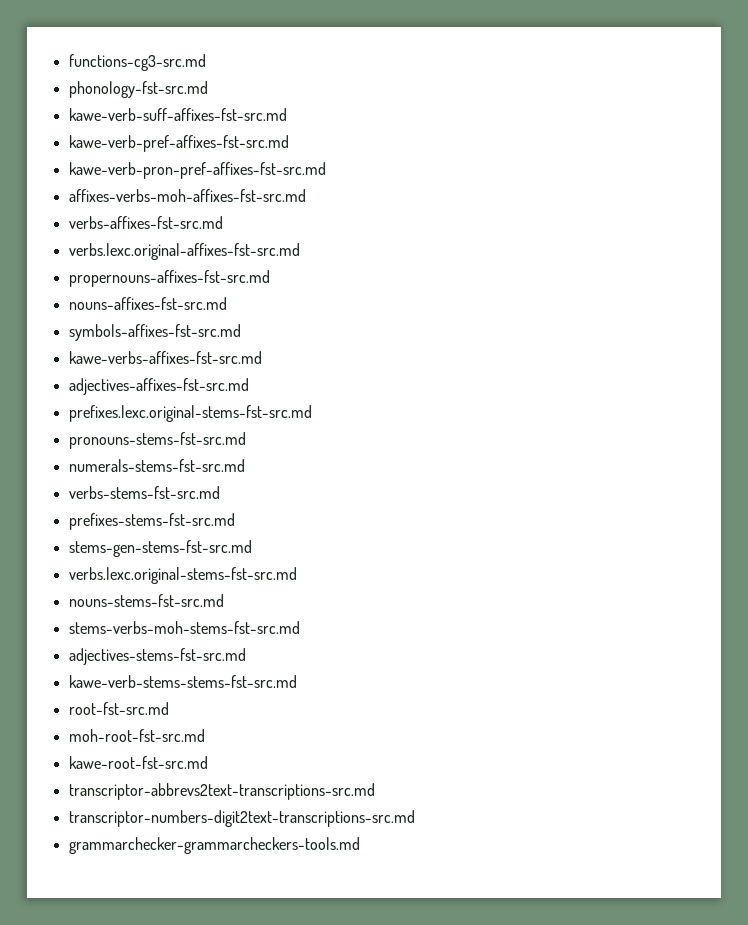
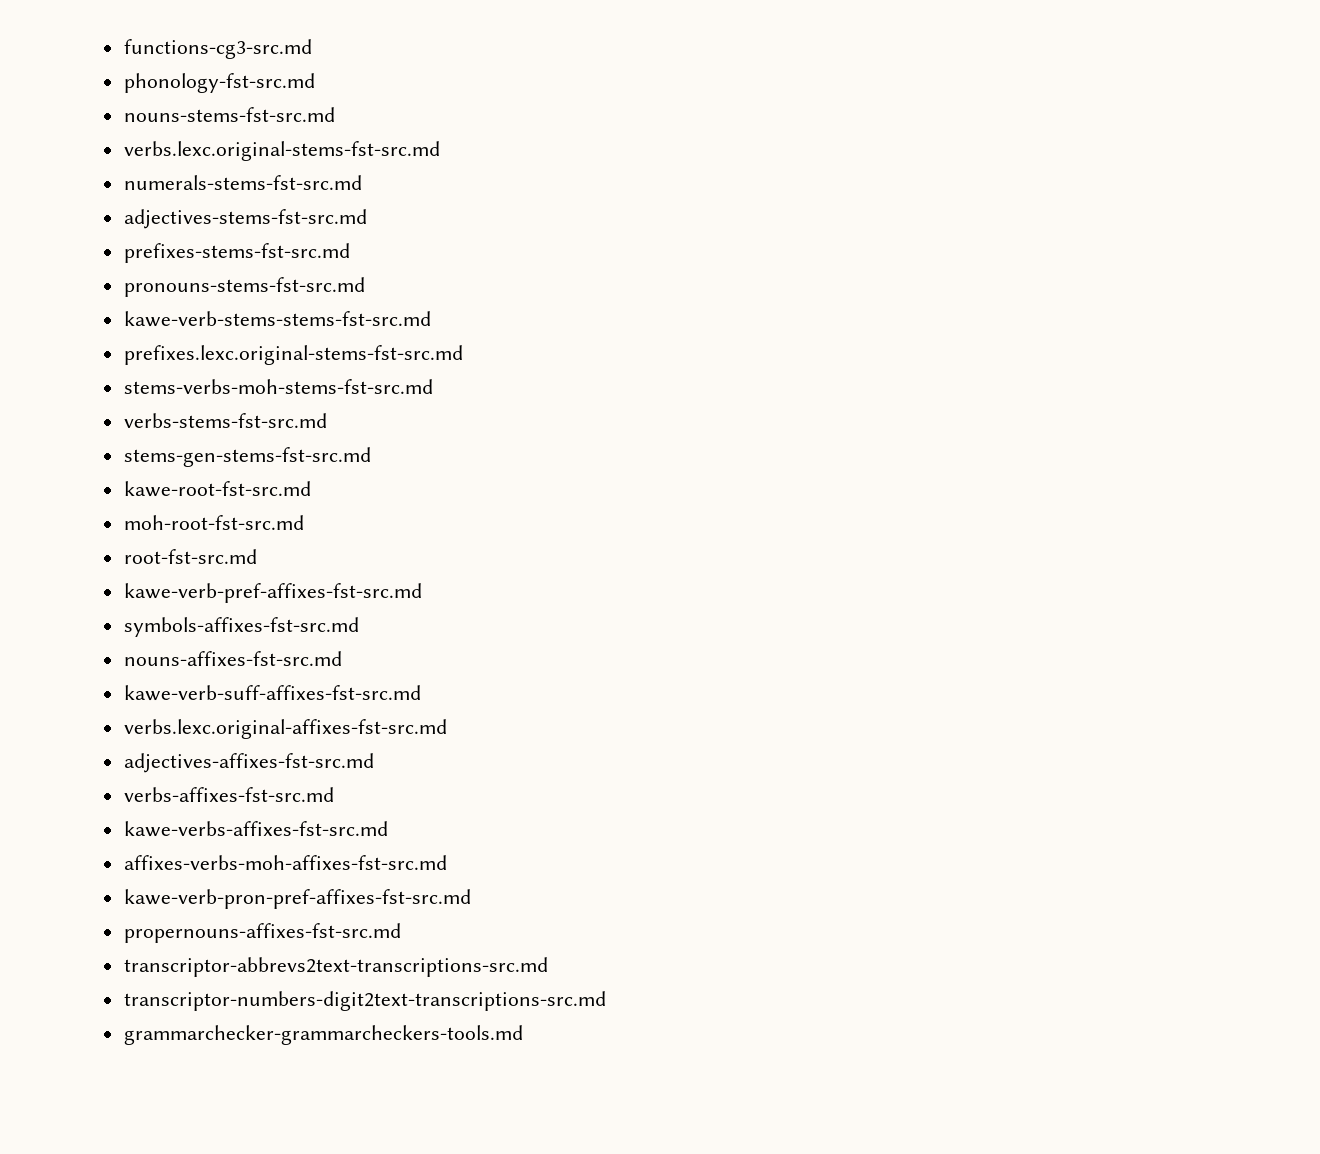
[68,108,287,121] [68,135,289,152] [68,162,326,179] kawe-verb-suff-affixes-fst-src.md // kawe-verb-pref-affixes-fst-src.md // kawe-verb-pron-pref-affixes-fst-src.md -> [123,107,335,122] [123,141,440,161] [123,175,362,190] [123,209,367,229] [123,243,350,263] [123,277,365,297] [123,311,431,327] [123,345,463,365] [123,379,433,394] [123,413,327,428] [123,447,371,467] [123,481,311,497] [123,515,304,530] [123,549,257,564] [123,583,422,603] [123,617,359,637] [123,651,342,666] [123,685,421,701] [123,719,447,739] [123,753,374,773] [123,787,334,802] [123,821,388,837] nouns-stems-fst-src.md // verbs.lexc.original-stems-fst-src.md // numerals-stems-fst-src.md // adjectives-stems-fst-src.md // prefixes-stems-fst-src.md // pronouns-stems-fst-src.md // kawe-verb-stems-stems-fst-src.md // prefixes.lexc.original-stems-fst-src.md // stems-verbs-moh-stems-fst-src.md // verbs-stems-fst-src.md // stems-gen-stems-fst-src.md // kawe-root-fst-src.md // moh-root-fst-src.md // root-fst-src.md // kawe-verb-pref-affixes-fst-src.md // symbols-affixes-fst-src.md // nouns-affixes-fst-src.md // kawe-verb-suff-affixes-fst-src.md // verbs.lexc.original-affixes-fst-src.md // adjectives-affixes-fst-src.md // verbs-affixes-fst-src.md // kawe-verbs-affixes-fst-src.md
[68,216,223,229] [68,243,300,260] verbs-affixes-fst-src.md // verbs.lexc.original-affixes-fst-src.md -> [123,889,471,909] kawe-verb-pron-pref-affixes-fst-src.md
[68,297,227,310] [68,324,241,341] [68,351,262,364] [68,378,249,395] [68,405,312,422] [68,432,246,449] [68,459,245,472] [68,486,220,499] [68,513,235,530] [68,540,252,557] [68,567,297,584] [68,594,224,607] [68,621,300,634] [68,648,246,665] [68,675,297,688] [68,702,169,715] [68,729,205,742] [68,756,208,769] // nouns-affixes-fst-src.md // symbols-affixes-fst-src.md // kawe-verbs-affixes-fst-src.md // adjectives-affixes-fst-src.md // prefixes.lexc.original-stems-fst-src.md // pronouns-stems-fst-src.md // numerals-stems-fst-src.md // verbs-stems-fst-src.md // prefixes-stems-fst-src.md // stems-gen-stems-fst-src.md // verbs.lexc.original-stems-fst-src.md // nouns-stems-fst-src.md // stems-verbs-moh-stems-fst-src.md // adjectives-stems-fst-src.md // kawe-verb-stems-stems-fst-src.md // root-fst-src.md // moh-root-fst-src.md // kawe-root-fst-src.md -> (401, 933) none

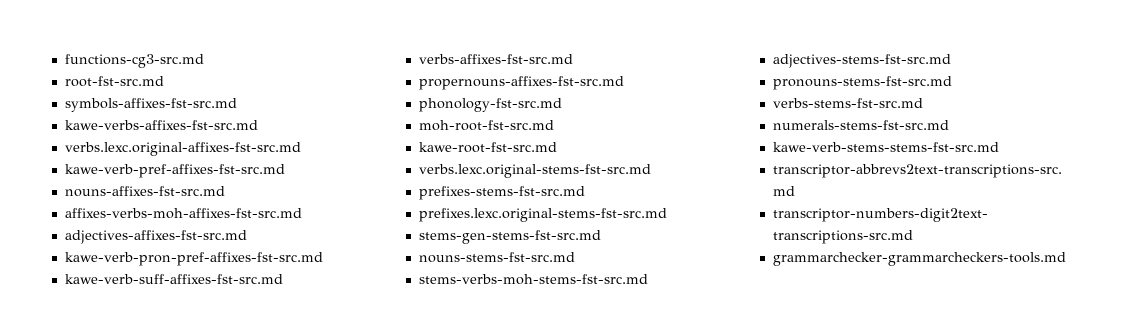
(312, 49) none -> [64,76,164,87] [64,98,237,112] [64,120,258,130] [64,142,301,156] [64,164,285,178] [64,186,225,197] [64,208,302,219] [64,230,247,244] [64,252,323,266] [64,274,283,284] [418,54,573,64] [418,76,624,90] // root-fst-src.md // symbols-affixes-fst-src.md // kawe-verbs-affixes-fst-src.md // verbs.lexc.original-affixes-fst-src.md // kawe-verb-pref-affixes-fst-src.md // nouns-affixes-fst-src.md // affixes-verbs-moh-affixes-fst-src.md // adjectives-affixes-fst-src.md // kawe-verb-pron-pref-affixes-fst-src.md // kawe-verb-suff-affixes-fst-src.md // verbs-affixes-fst-src.md // propernouns-affixes-fst-src.md
[123,107,335,122] nouns-stems-fst-src.md -> [418,120,554,131] [418,142,557,153] moh-root-fst-src.md // kawe-root-fst-src.md
[123,175,362,190] numerals-stems-fst-src.md -> [418,186,585,200] [418,208,667,222] [418,230,601,244] [418,252,575,263] [418,274,648,285] prefixes-stems-fst-src.md // prefixes.lexc.original-stems-fst-src.md // stems-gen-stems-fst-src.md // nouns-stems-fst-src.md // stems-verbs-moh-stems-fst-src.md
[123,243,350,263] // prefixes-stems-fst-src.md -> (951, 61) none
[123,311,431,327] [123,345,463,365] [123,379,433,394] [123,413,327,428] [123,447,371,467] [123,481,311,497] [123,515,304,530] [123,549,257,564] [123,583,422,603] [123,617,359,637] [123,651,342,666] [123,685,421,701] [123,719,447,739] [123,753,374,773] [123,787,334,802] [123,821,388,837] [123,855,447,870] [123,889,471,909] [123,923,401,943] kawe-verb-stems-stems-fst-src.md // prefixes.lexc.original-stems-fst-src.md // stems-verbs-moh-stems-fst-src.md // verbs-stems-fst-src.md // stems-gen-stems-fst-src.md // kawe-root-fst-src.md // moh-root-fst-src.md // root-fst-src.md // kawe-verb-pref-affixes-fst-src.md // symbols-affixes-fst-src.md // nouns-affixes-fst-src.md // kawe-verb-suff-affixes-fst-src.md // verbs.lexc.original-affixes-fst-src.md // adjectives-affixes-fst-src.md // verbs-affixes-fst-src.md // kawe-verbs-affixes-fst-src.md // affixes-verbs-moh-affixes-fst-src.md // kawe-verb-pron-pref-affixes-fst-src.md // propernouns-affixes-fst-src.md -> [772,98,923,108] [772,120,949,130] [772,142,999,152] verbs-stems-fst-src.md // numerals-stems-fst-src.md // kawe-verb-stems-stems-fst-src.md

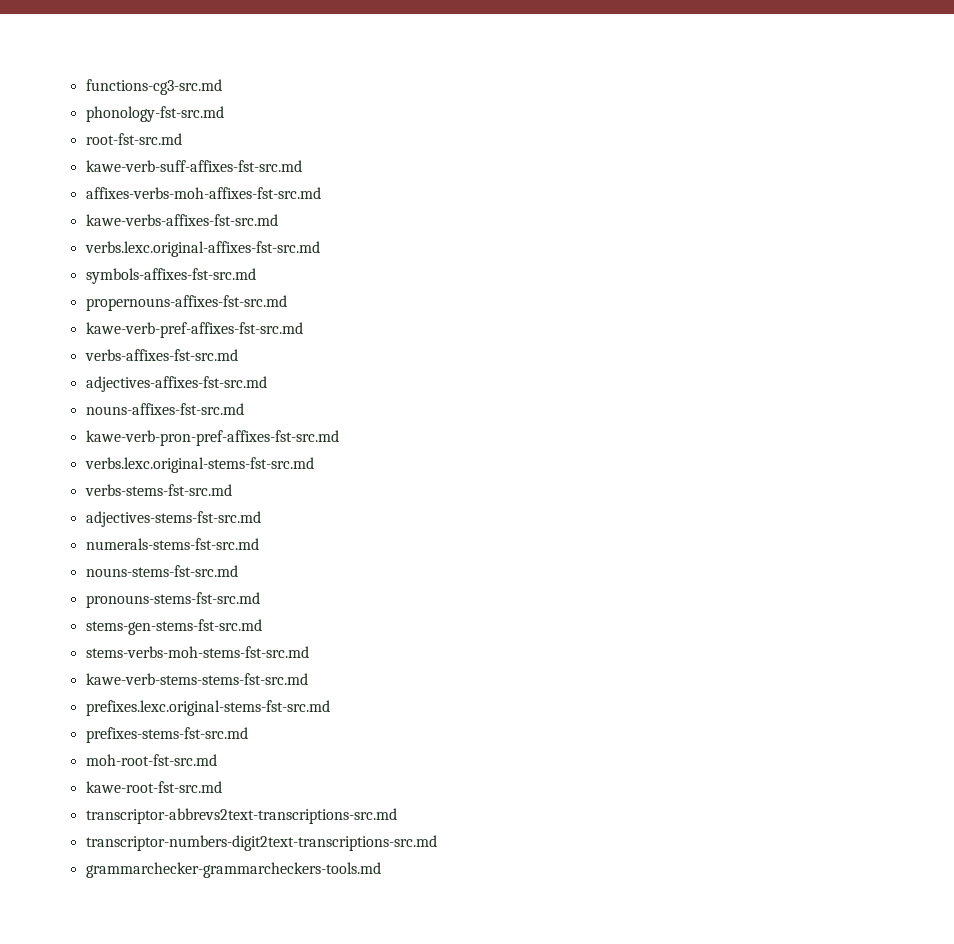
(204, 61) none -> [85,106,224,122] // phonology-fst-src.md
[64,98,237,112] symbols-affixes-fst-src.md -> [85,160,302,172] [85,187,321,199] kawe-verb-suff-affixes-fst-src.md // affixes-verbs-moh-affixes-fst-src.md
(301, 149) none -> [85,268,256,284] [85,295,287,311] // symbols-affixes-fst-src.md // propernouns-affixes-fst-src.md
(285, 171) none -> [84,349,238,361] [85,376,267,392] // verbs-affixes-fst-src.md // adjectives-affixes-fst-src.md
[64,208,302,219] [64,230,247,244] // affixes-verbs-moh-affixes-fst-src.md // adjectives-affixes-fst-src.md -> (244, 409) none
[64,274,283,284] [418,54,573,64] [418,76,624,90] [418,98,562,112] [418,120,554,131] [418,142,557,153] [418,164,651,178] [418,186,585,200] [418,208,667,222] [418,230,601,244] [418,252,575,263] [418,274,648,285] [772,54,951,68] [772,76,952,90] [772,98,923,108] [772,120,949,130] [772,142,999,152] kawe-verb-suff-affixes-fst-src.md // verbs-affixes-fst-src.md // propernouns-affixes-fst-src.md // phonology-fst-src.md // moh-root-fst-src.md // kawe-root-fst-src.md // verbs.lexc.original-stems-fst-src.md // prefixes-stems-fst-src.md // prefixes.lexc.original-stems-fst-src.md // stems-gen-stems-fst-src.md // nouns-stems-fst-src.md // stems-verbs-moh-stems-fst-src.md // adjectives-stems-fst-src.md // pronouns-stems-fst-src.md // verbs-stems-fst-src.md // numerals-stems-fst-src.md // kawe-verb-stems-stems-fst-src.md -> [84,457,314,473] [84,484,232,496] [85,511,261,527] [85,538,259,550] [85,565,238,577] [85,592,260,608] [85,619,262,635] [85,646,309,658] [85,673,308,685] [85,700,330,716] [85,727,248,743] [85,754,217,766] [85,781,222,793] verbs.lexc.original-stems-fst-src.md // verbs-stems-fst-src.md // adjectives-stems-fst-src.md // numerals-stems-fst-src.md // nouns-stems-fst-src.md // pronouns-stems-fst-src.md // stems-gen-stems-fst-src.md // stems-verbs-moh-stems-fst-src.md // kawe-verb-stems-stems-fst-src.md // prefixes.lexc.original-stems-fst-src.md // prefixes-stems-fst-src.md // moh-root-fst-src.md // kawe-root-fst-src.md

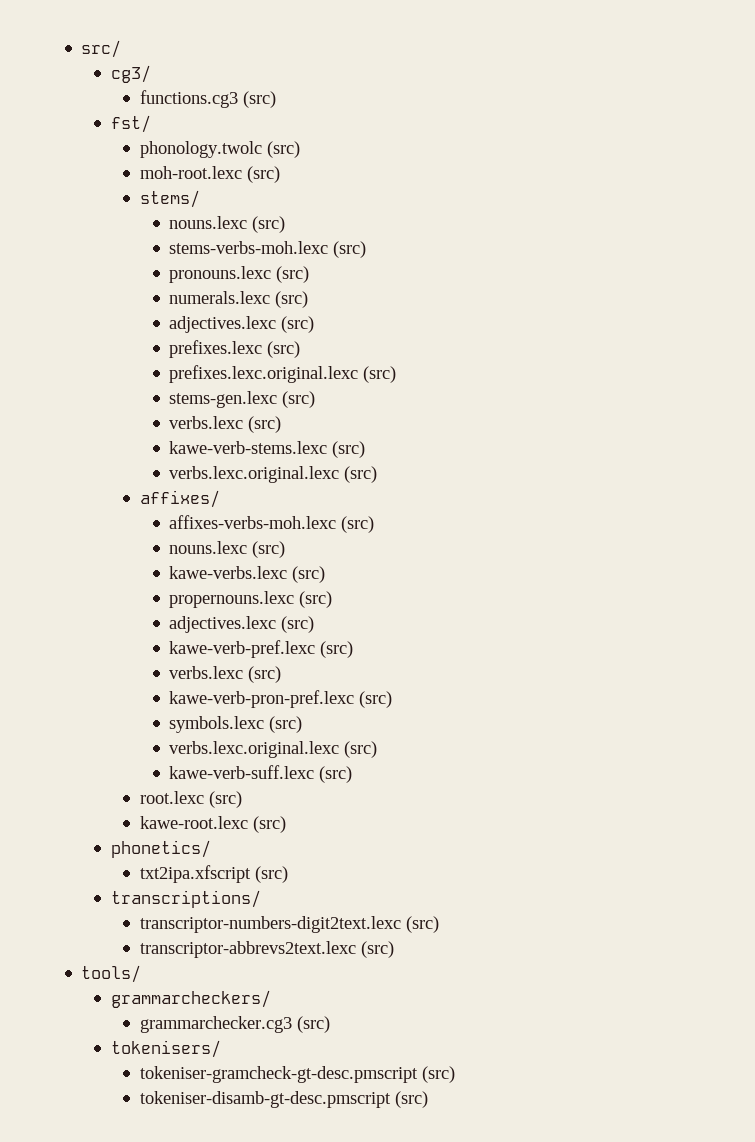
[85,79,222,95] [85,106,224,122] [85,133,182,145] [85,160,302,172] [85,187,321,199] [85,214,278,226] [84,241,320,257] [85,268,256,284] [85,295,287,311] [85,322,303,338] [84,349,238,361] [85,376,267,392] [85,403,244,415] [85,430,339,446] [84,457,314,473] [84,484,232,496] [85,511,261,527] [85,538,259,550] [85,565,238,577] [85,592,260,608] [85,619,262,635] [85,646,309,658] [85,673,308,685] [85,700,330,716] [85,727,248,743] [85,754,217,766] [85,781,222,793] [85,808,397,824] [85,835,437,851] [85,862,381,878] functions-cg3-src.md // phonology-fst-src.md // root-fst-src.md // kawe-verb-suff-affixes-fst-src.md // affixes-verbs-moh-affixes-fst-src.md // kawe-verbs-affixes-fst-src.md // verbs.lexc.original-affixes-fst-src.md // symbols-affixes-fst-src.md // propernouns-affixes-fst-src.md // kawe-verb-pref-affixes-fst-src.md // verbs-affixes-fst-src.md // adjectives-affixes-fst-src.md // nouns-affixes-fst-src.md // kawe-verb-pron-pref-affixes-fst-src.md // verbs.lexc.original-stems-fst-src.md // verbs-stems-fst-src.md // adjectives-stems-fst-src.md // numerals-stems-fst-src.md // nouns-stems-fst-src.md // pronouns-stems-fst-src.md // stems-gen-stems-fst-src.md // stems-verbs-moh-stems-fst-src.md // kawe-verb-stems-stems-fst-src.md // prefixes.lexc.original-stems-fst-src.md // prefixes-stems-fst-src.md // moh-root-fst-src.md // kawe-root-fst-src.md // transcriptor-abbrevs2text-transcriptions-src.md // transcriptor-numbers-digit2text-transcriptions-src.md // grammarchecker-grammarcheckers-tools.md -> [81,40,122,58] [110,65,151,83] [139,90,276,108] [110,115,151,133] [139,141,300,158] [139,166,280,183] [139,190,200,208] [169,216,286,233] [169,241,367,258] [169,266,310,283] [169,291,309,308] [169,316,315,333] [169,340,301,358] [169,365,397,383] [169,391,316,408] [169,416,282,433] [169,441,366,458] [169,466,378,483] [139,490,220,508] [169,515,375,533] [169,541,286,558] [169,566,326,583] [169,591,333,608] [169,616,315,633] [169,640,354,658] [169,666,282,683] [169,690,393,708] [169,716,303,733] [169,741,378,758] [169,765,353,783] [139,791,242,808] [139,816,286,833] [110,840,211,858] [139,865,288,883] [110,890,261,908] [139,916,439,933] [139,941,394,958] [81,965,142,983] [110,990,271,1008] [139,1016,330,1033] [110,1040,221,1058] [139,1066,455,1083] [139,1091,428,1108] src/ // cg3/ // functions.cg3 (src) // fst/ // phonology.twolc (src) // moh-root.lexc (src) // stems/ // nouns.lexc (src) // stems-verbs-moh.lexc (src) // pronouns.lexc (src) // numerals.lexc (src) // adjectives.lexc (src) // prefixes.lexc (src) // prefixes.lexc.original.lexc (src) // stems-gen.lexc (src) // verbs.lexc (src) // kawe-verb-stems.lexc (src) // verbs.lexc.original.lexc (src) // affixes/ // affixes-verbs-moh.lexc (src) // nouns.lexc (src) // kawe-verbs.lexc (src) // propernouns.lexc (src) // adjectives.lexc (src) // kawe-verb-pref.lexc (src) // verbs.lexc (src) // kawe-verb-pron-pref.lexc (src) // symbols.lexc (src) // verbs.lexc.original.lexc (src) // kawe-verb-suff.lexc (src) // root.lexc (src) // kawe-root.lexc (src) // phonetics/ // txt2ipa.xfscript (src) // transcriptions/ // transcriptor-numbers-digit2text.lexc (src) // transcriptor-abbrevs2text.lexc (src) // tools/ // grammarcheckers/ // grammarchecker.cg3 (src) // tokenisers/ // tokeniser-gramcheck-gt-desc.pmscript (src) // tokeniser-disamb-gt-desc.pmscript (src)

